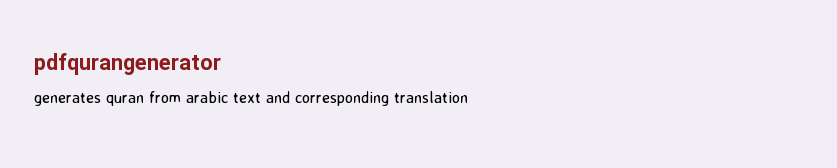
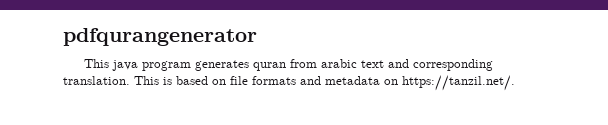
(221, 64) none -> [83,59,191,71] This java program
[394,91,468,103] translation -> [63,75,515,91] translation. This is based on file formats and metadata on https://tanzil.net/.

